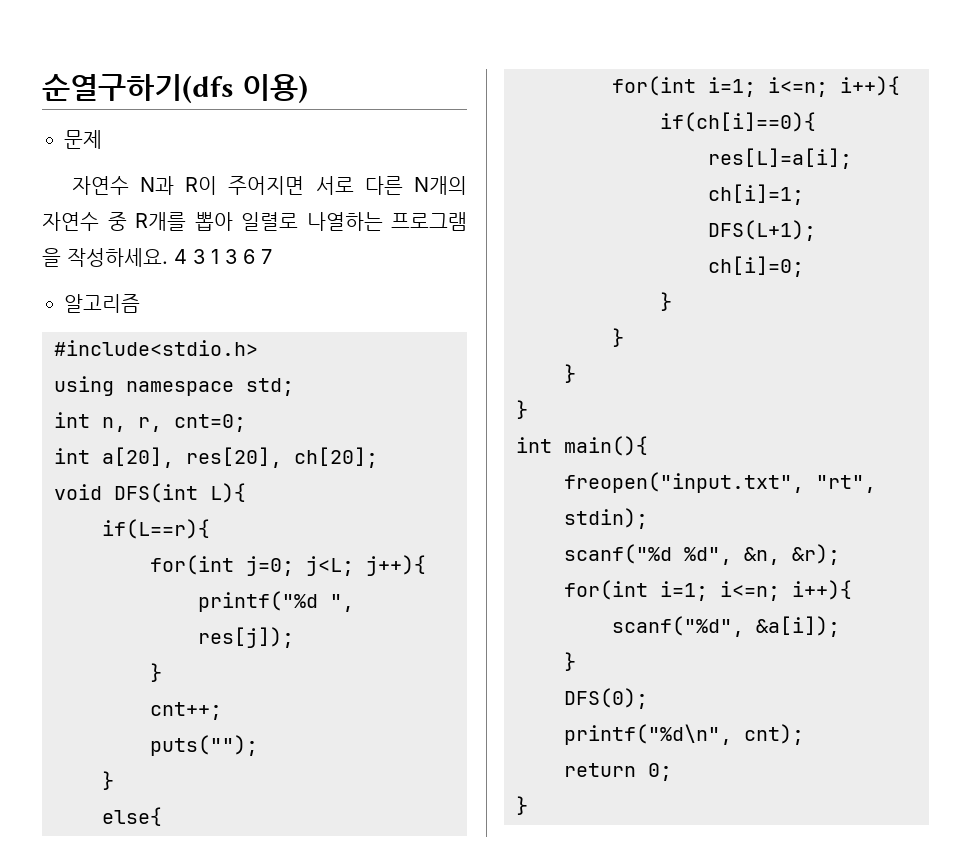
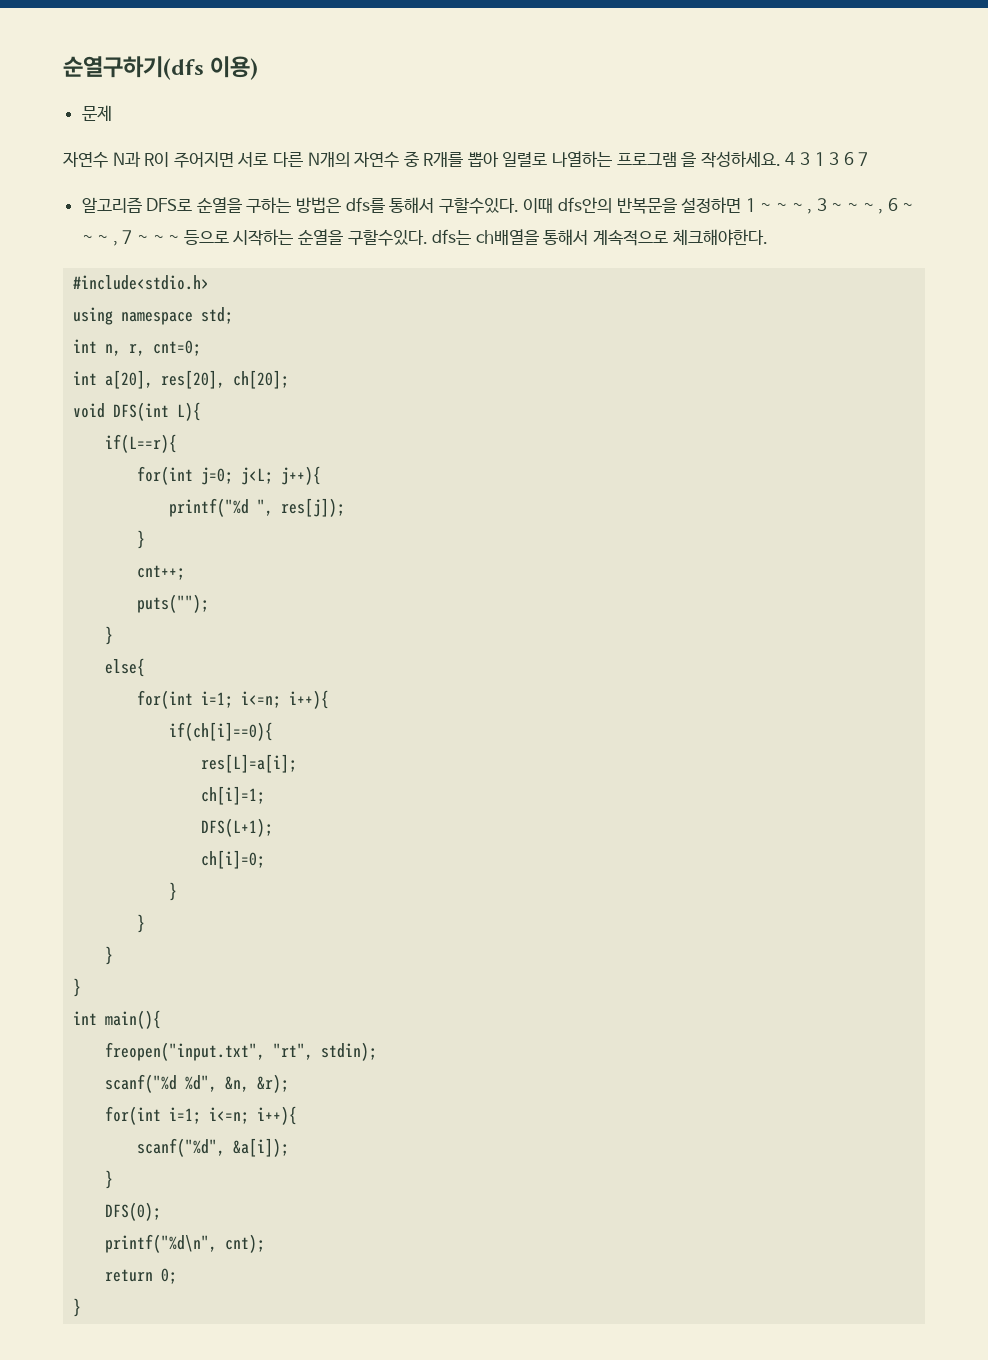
(140, 303) none -> [146,197,914,214] [81,229,768,246] DFS로 순열을 구하는 방법은 dfs를 통해서 구할수있다. 이때 dfs안의 반복문을 설정하면 1 ~ ~ ~ , 3 ~ ~ ~ , 6 ~ ~ ~ , 7 ~ ~ ~ 등으로 시작하는 순열을 구할수있다. dfs는 ch배열을 통해서 계속적으로 체크해야한다.

